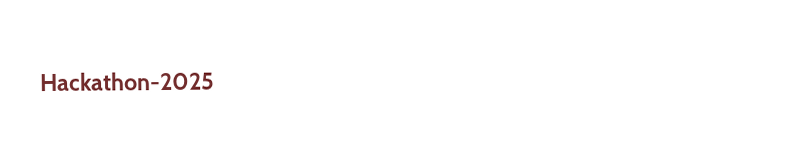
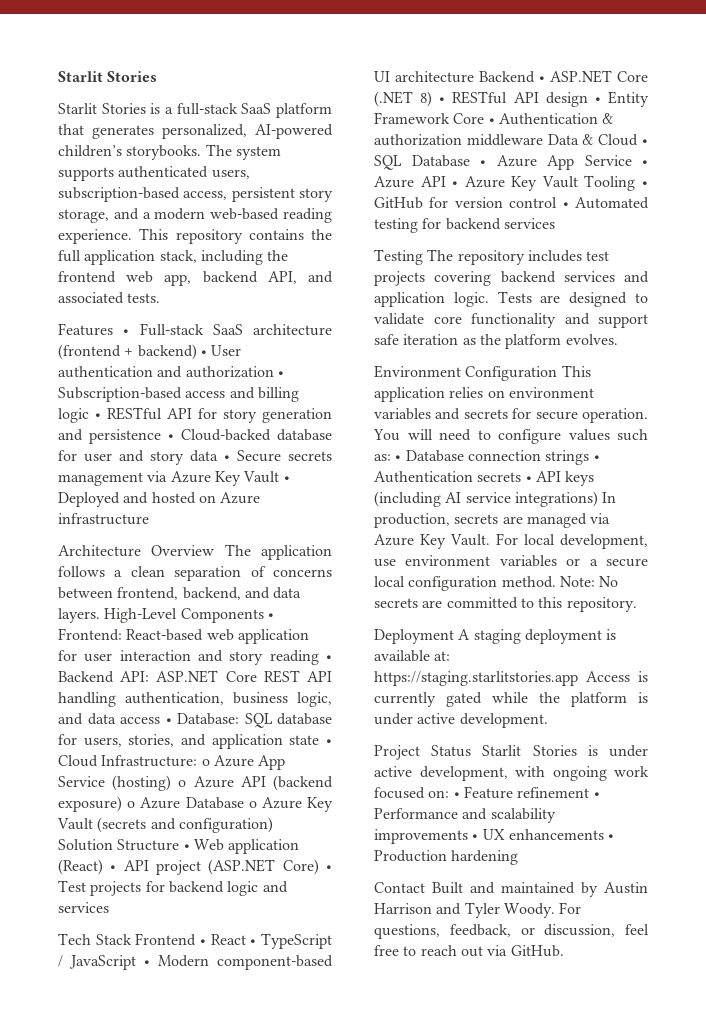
[39,71,215,92] Hackathon-2025 -> [58,71,158,82] [58,103,332,118] [58,124,333,139] [58,144,281,160] [58,166,250,181] [58,187,333,202] [58,208,332,223] [58,228,332,244] [58,250,289,265] [58,271,333,286] [58,292,161,304] [58,323,332,336] [58,344,242,360] [58,366,284,378] [58,387,299,402] [58,407,332,423] [58,429,332,444] [58,450,332,465] [58,471,290,486] [58,492,261,507] [58,513,149,525] [58,544,332,560] [58,566,332,581] [58,587,302,600] [58,608,274,623] [58,628,309,644] [58,650,333,665] [58,670,332,683] [58,692,332,707] [58,713,332,728] [58,734,332,749] [58,755,286,770] [58,775,333,791] [58,796,333,812] [57,817,273,833] [58,839,300,854] [58,859,332,875] [58,880,288,896] [58,902,109,913] [58,933,333,949] [58,955,333,970] [374,70,648,83] [374,91,649,107] [374,112,614,125] [374,134,648,146] [374,155,648,170] [374,175,648,191] [374,197,649,209] [374,218,555,233] [374,249,610,265] [374,271,649,286] [374,291,648,307] [374,313,648,328] [374,334,618,349] [374,365,591,381] [374,387,594,402] [374,408,648,423] [373,429,648,444] [374,450,600,465] [374,471,595,486] [374,491,617,507] [374,513,611,528] [374,533,648,549] [374,555,648,567] [374,576,619,591] [374,597,637,612] [374,629,617,644] [374,650,451,662] [374,671,648,686] [374,692,648,707] [374,713,548,728] [374,745,648,760] [374,766,649,781] [374,786,600,799] [374,808,556,823] [374,829,615,844] [374,850,519,865] [374,882,648,897] [374,902,582,918] [374,924,649,939] [374,945,564,957] Starlit Stories // Starlit Stories is a full-stack SaaS platform that generates personalized, AI-powered children’s storybooks. The system supports authenticated users, subscription-based access, persistent story storage, and a modern web-based reading experience. This repository contains the full application stack, including the frontend web app, backend API, and associated tests. // Features • Full-stack SaaS architecture (frontend + backend) • User authentication and authorization • Subscription-based access and billing logic • RESTful API for story generation and persistence • Cloud-backed database for user and story data • Secure secrets management via Azure Key Vault • Deployed and hosted on Azure infrastructure // Architecture Overview The application follows a clean separation of concerns between frontend, backend, and data layers. High-Level Components • Frontend: React-based web application for user interaction and story reading • Backend API: ASP.NET Core REST API handling authentication, business logic, and data access • Database: SQL database for users, stories, and application state • Cloud Infrastructure: o Azure App Service (hosting) o Azure API (backend exposure) o Azure Database o Azure Key Vault (secrets and configuration) Solution Structure • Web application (React) • API project (ASP.NET Core) • Test projects for backend logic and services // Tech Stack Frontend • React • TypeScript / JavaScript • Modern component-based UI architecture Backend • ASP.NET Core (.NET 8) • RESTful API design • Entity Framework Core • Authentication & authorization middleware Data & Cloud • SQL Database • Azure App Service • Azure API • Azure Key Vault Tooling • GitHub for version control • Automated testing for backend services // Testing The repository includes test projects covering backend services and application logic. Tests are designed to validate core functionality and support safe iteration as the platform evolves. // Environment Configuration This application relies on environment variables and secrets for secure operation. You will need to configure values such as: • Database connection strings • Authentication secrets • API keys (including AI service integrations) In production, secrets are managed via Azure Key Vault. For local development, use environment variables or a secure local configuration method. Note: No secrets are committed to this repository. // Deployment A staging deployment is available at: https://staging.starlitstories.app Access is currently gated while the platform is under active development. // Project Status Starlit Stories is under active development, with ongoing work focused on: • Feature refinement • Performance and scalability improvements • UX enhancements • Production hardening // Contact Built and maintained by Austin Harrison and Tyler Woody. For questions, feedback, or discussion, feel free to reach out via GitHub.

